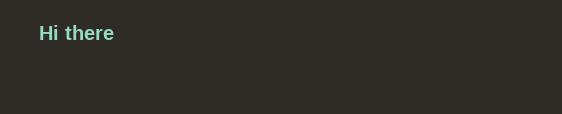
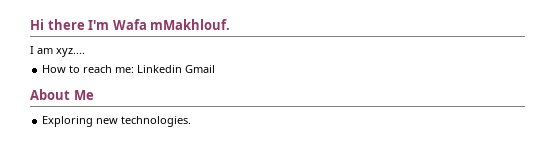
(114, 32) none -> [88,19,231,30] [30,46,85,57] [42,65,216,73] [30,89,94,100] [42,116,192,127] I'm Wafa mMakhlouf. // I am xyz.... // How to reach me: Linkedin Gmail // About Me // Exploring new technologies.

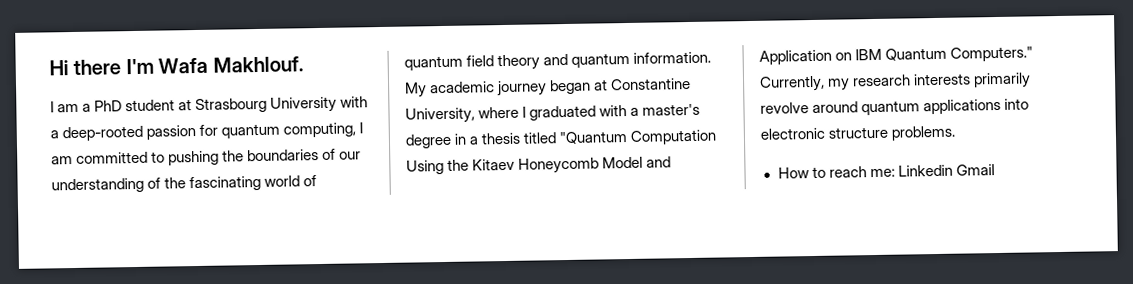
[150,19,231,30] [30,46,85,57] mMakhlouf. // I am xyz.... -> [212,56,304,73] [50,96,369,114] [50,122,364,142] [51,148,362,166] [51,175,318,194] [404,51,712,71] [405,77,692,98] [405,103,701,124] [405,129,718,149] [406,156,672,175] [759,46,1034,65] [759,72,1032,92] [760,98,1030,116] [760,125,957,141] Makhlouf. // I am a PhD student at Strasbourg University with a deep-rooted passion for quantum computing, I am committed to pushing the boundaries of our understanding of the fascinating world of quantum field theory and quantum information. My academic journey began at Constantine University, where I graduated with a master's degree in a thesis titled "Quantum Computation Using the Kitaev Honeycomb Model and Application on IBM Quantum Computers." Currently, my research interests primarily revolve around quantum applications into electronic structure problems.
[30,89,94,100] [42,116,192,127] // About Me // Exploring new technologies. -> (995, 170) none

